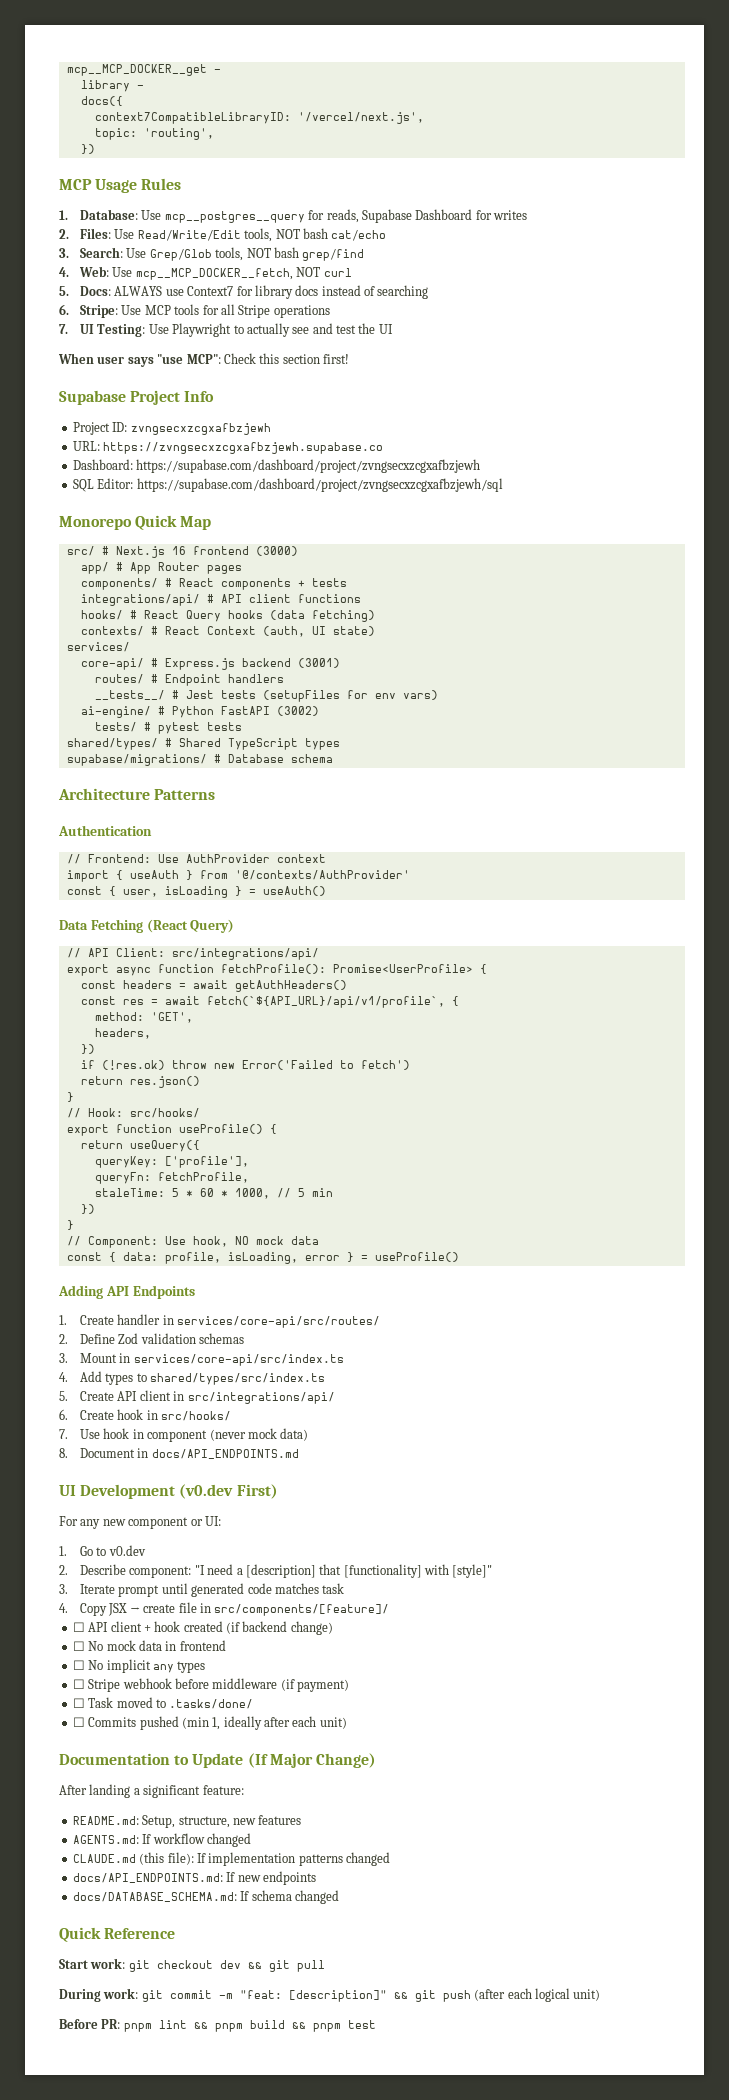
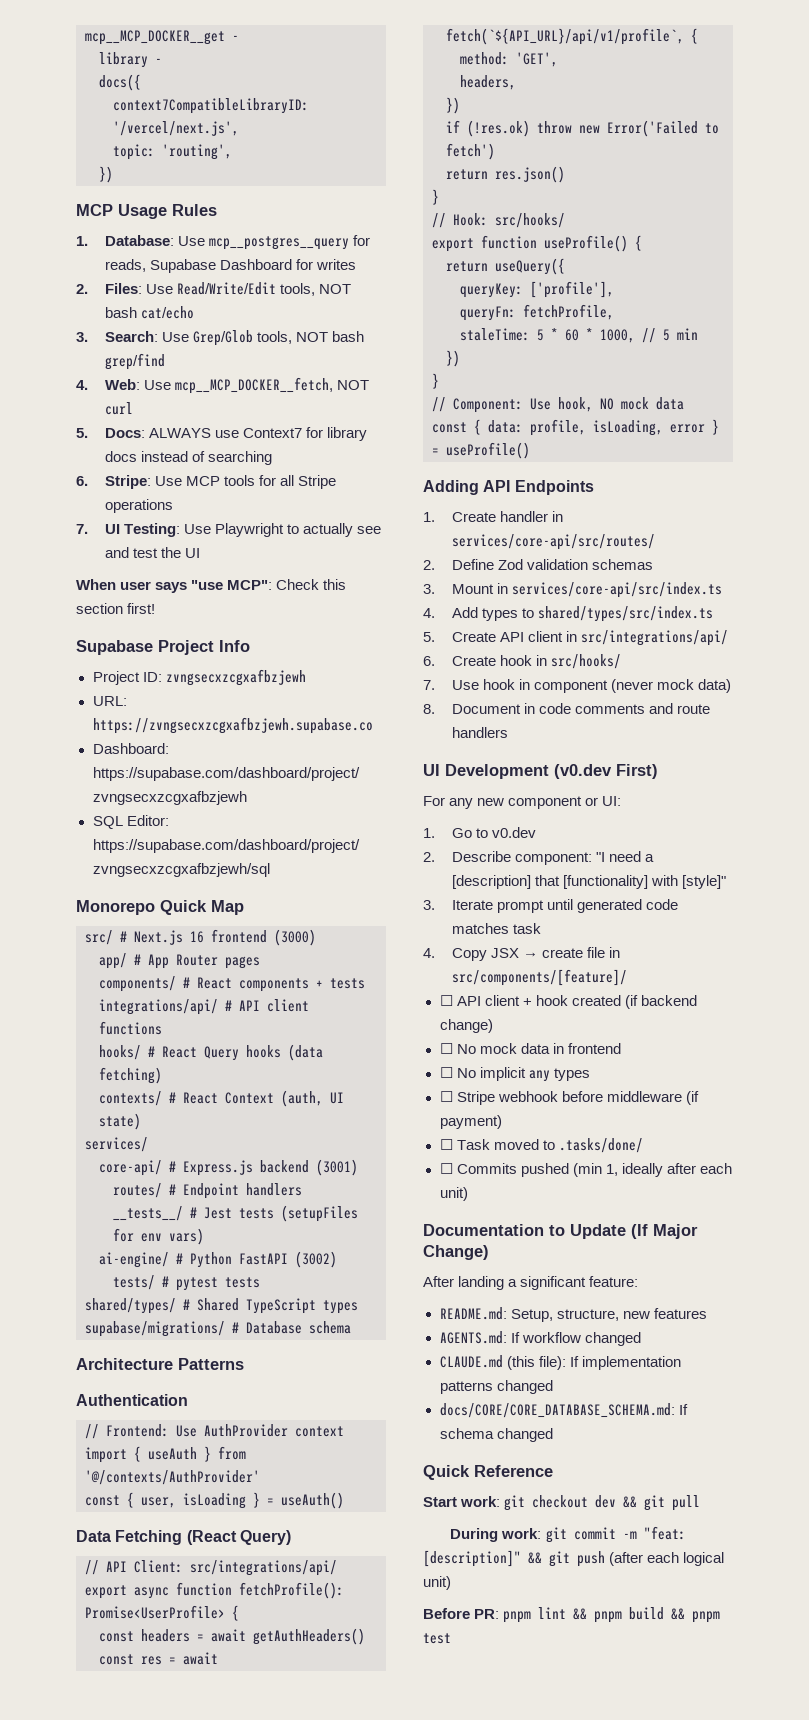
[151,1449,299,1459] docs/API_ENDPOINTS.md -> [538,703,710,714] [451,727,508,738] code comments and route handlers
[72,1871,316,1885] [72,1892,237,1902] docs/API_ENDPOINTS.md: If new endpoints // docs/DATABASE_SCHEMA.md: -> [439,1403,675,1418] docs/CORE/CORE_DATABASE_SCHEMA.md:

